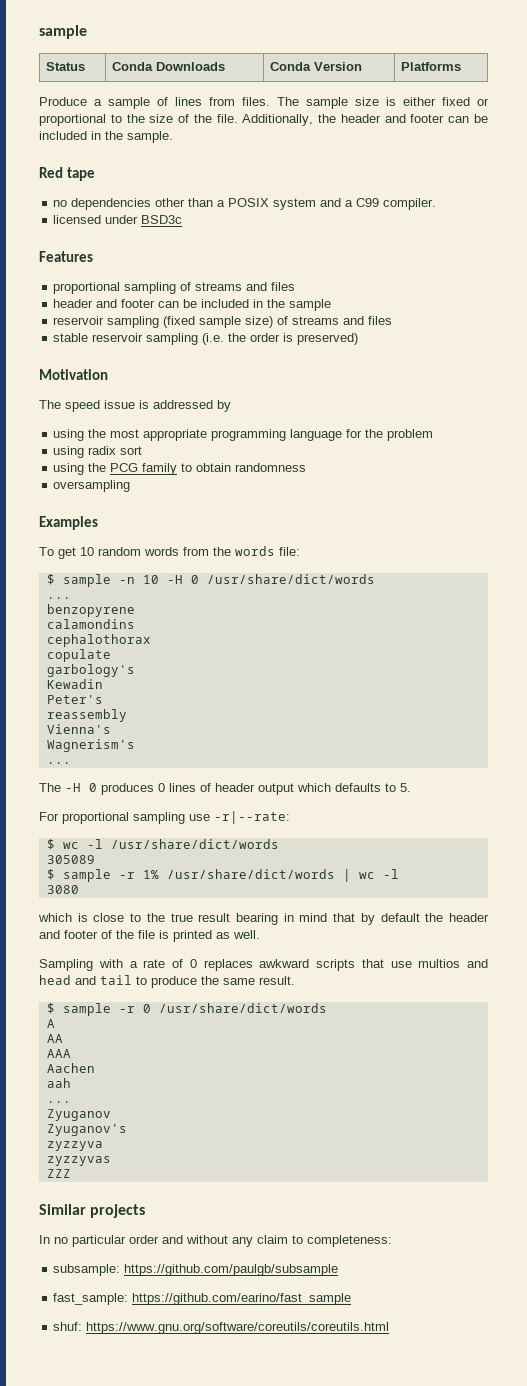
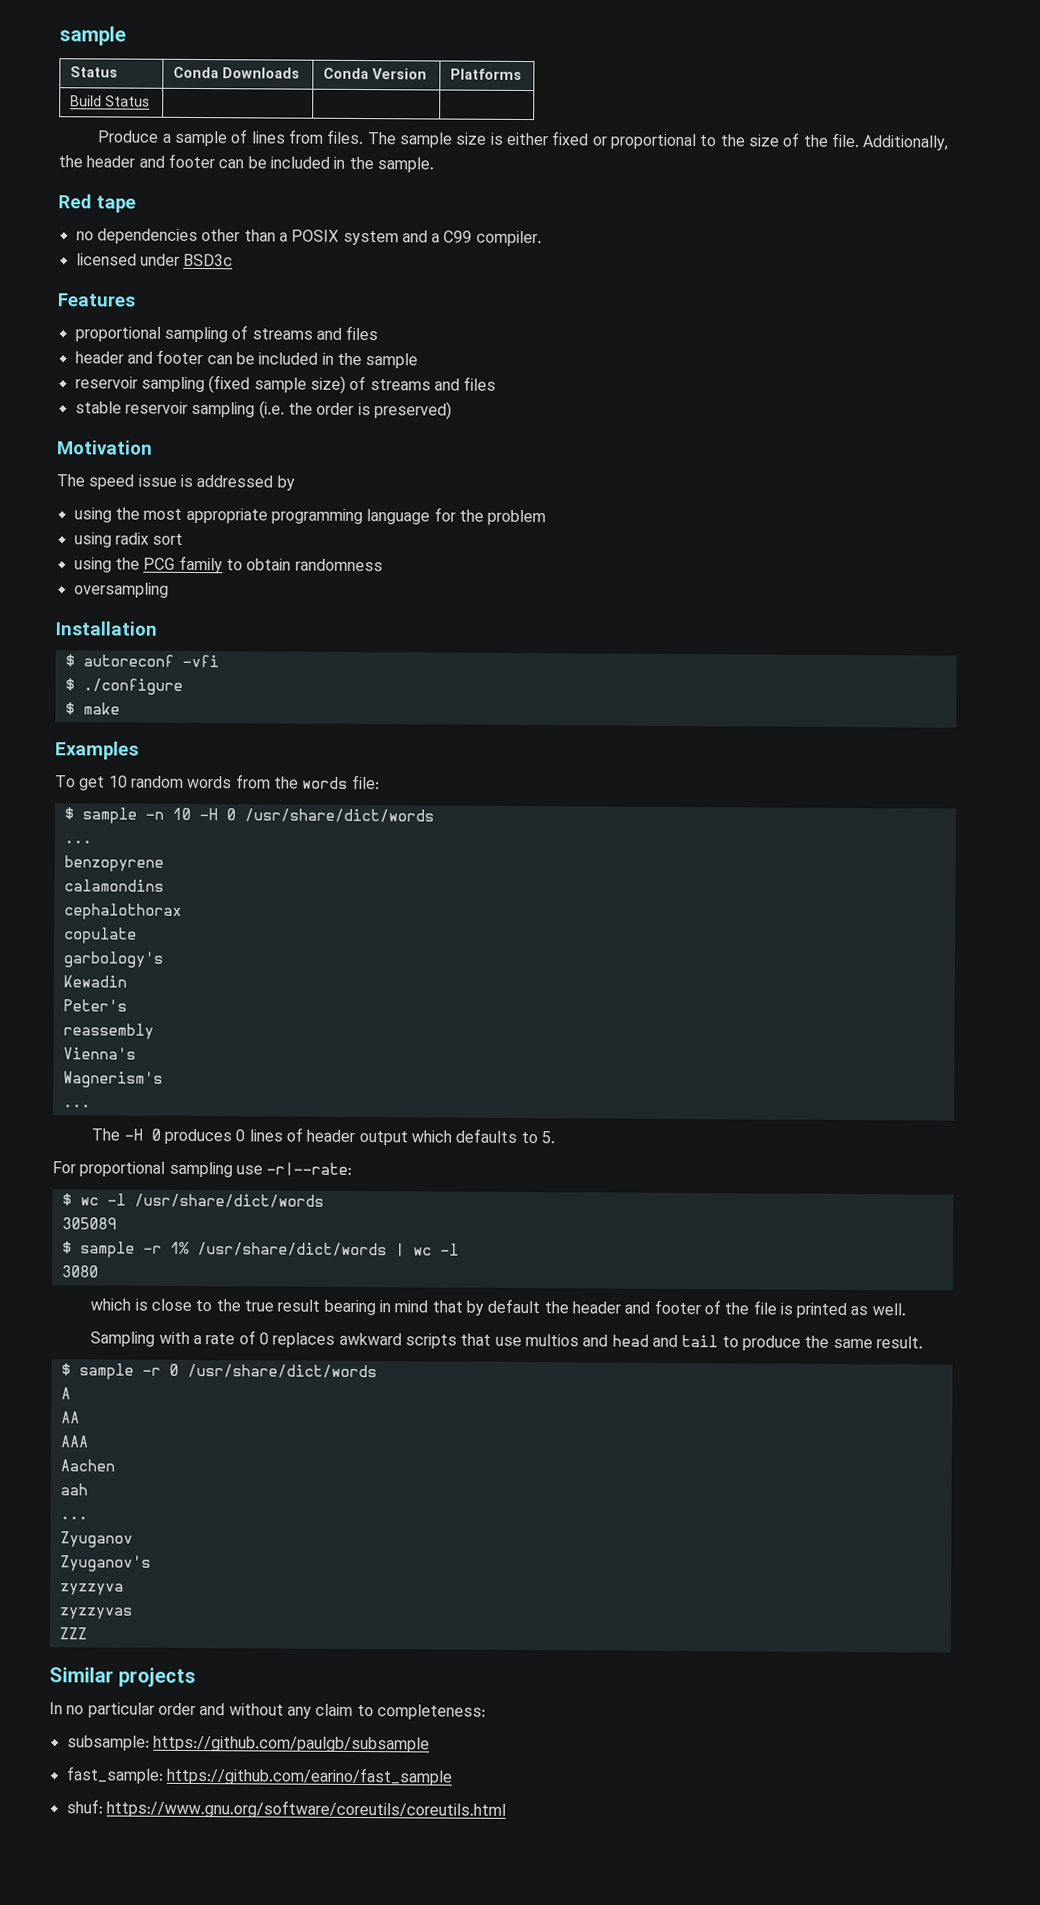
(462, 66) none -> [69,95,150,107] // Build Status | | |
(131, 486) none -> [55,621,158,636] [64,654,219,668] [64,678,183,695] [64,702,120,715] // Installation // $ autoreconf -vfi // $ ./configure // $ make

